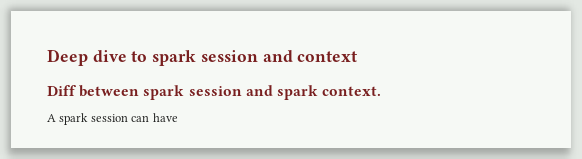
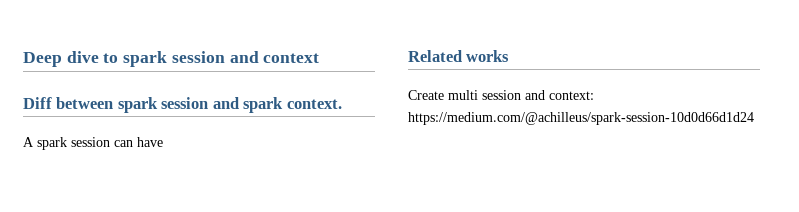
(178, 117) none -> [408,50,510,62] [408,90,594,100] [408,112,754,125] // Related works // Create multi session and context: https://medium.com/@achilleus/spark-session-10d0d66d1d24

